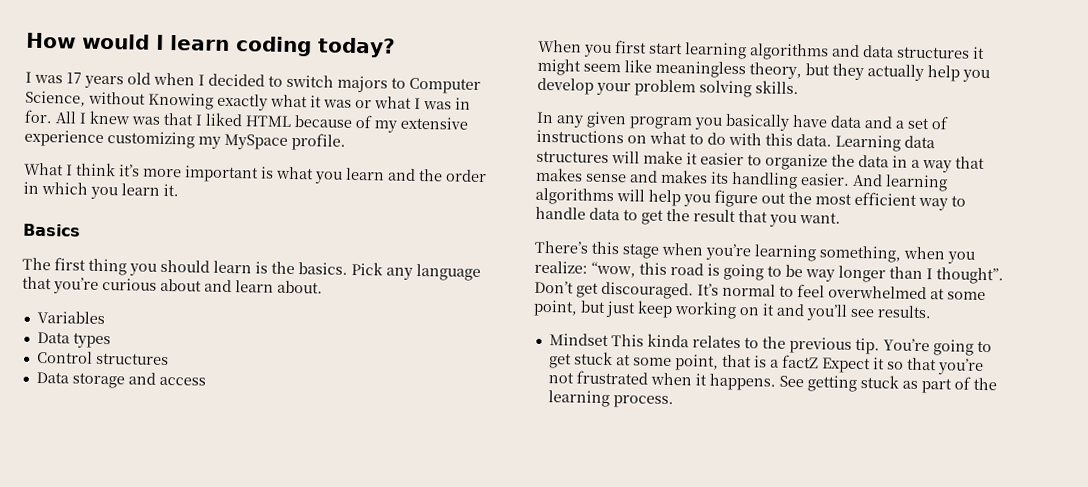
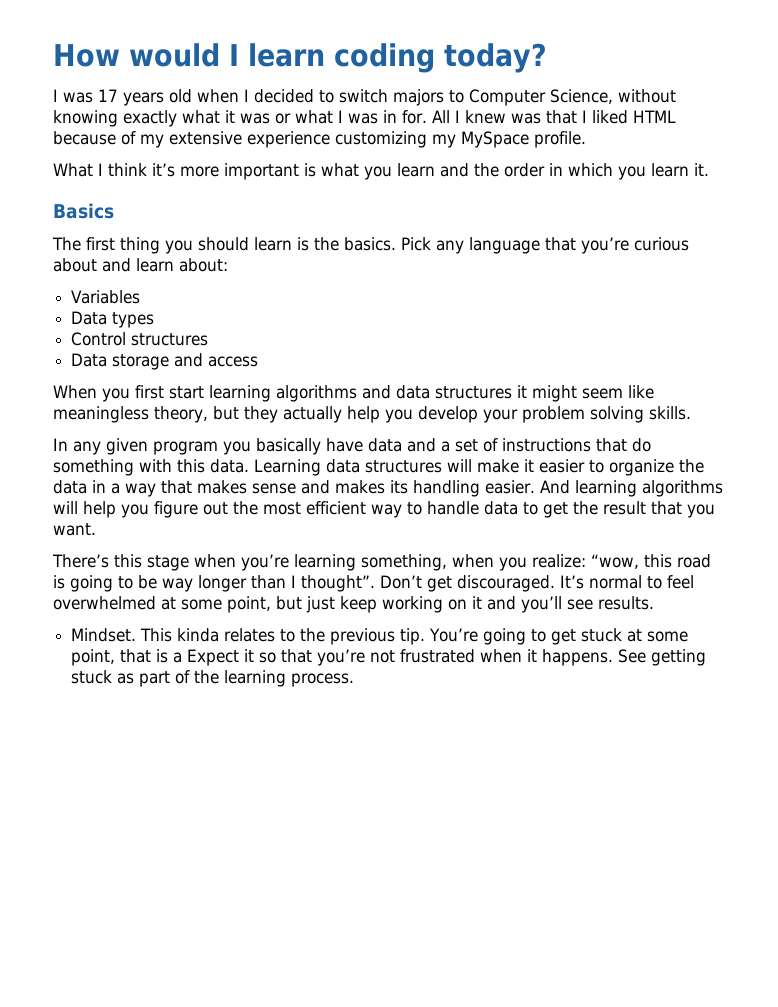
[148,92,214,110] Knowing -> [53,110,118,127] knowing
[277,280,323,294] about. -> [179,258,228,272] about:
[627,131,726,145] on what to do -> [596,438,651,452] [53,459,134,476] that do something
[548,333,609,347] Mindset -> [71,628,137,642] Mindset.
[781,354,819,369] factZ -> (183, 657) none

